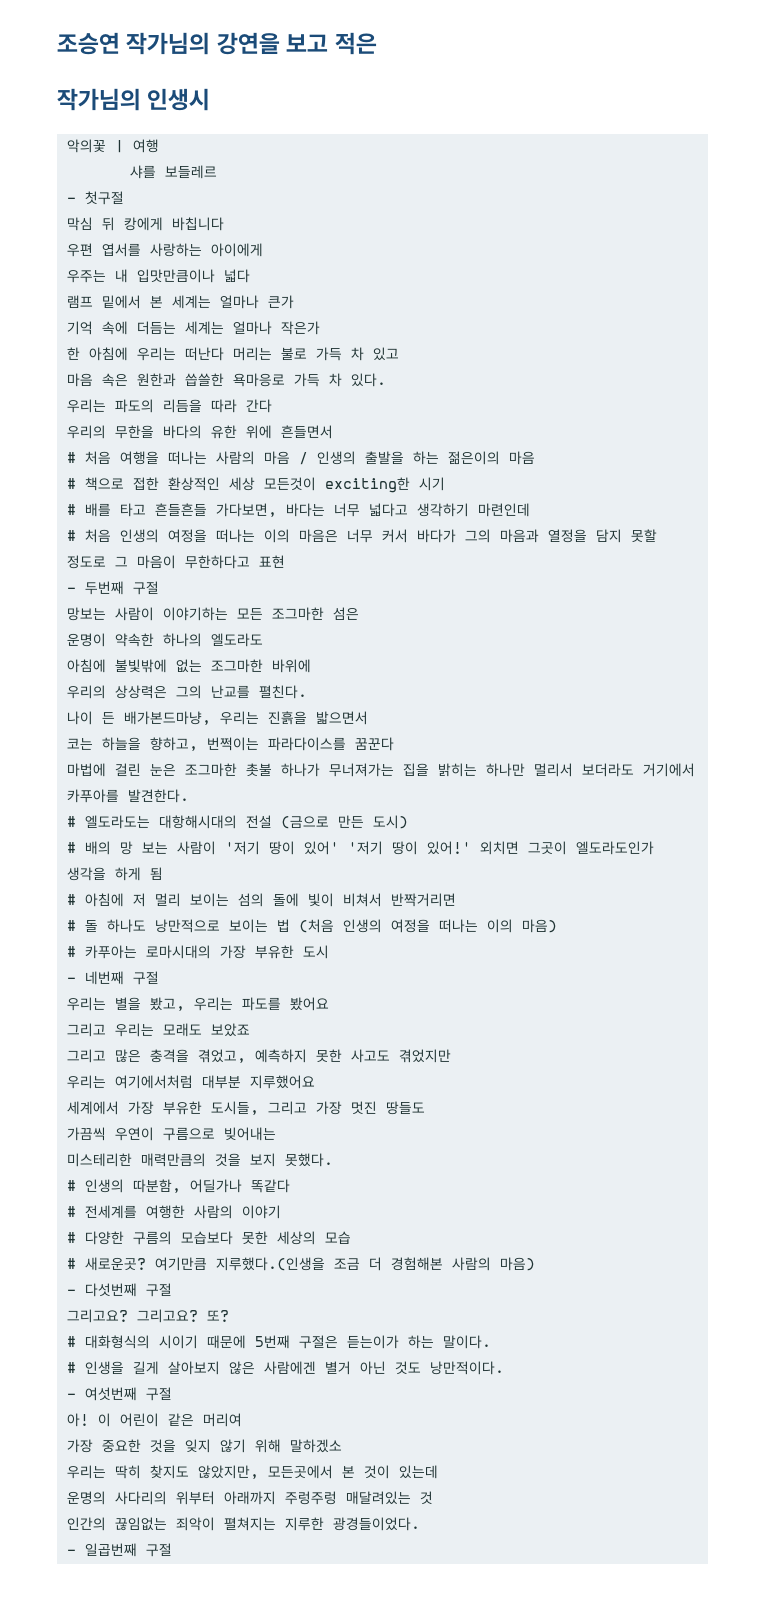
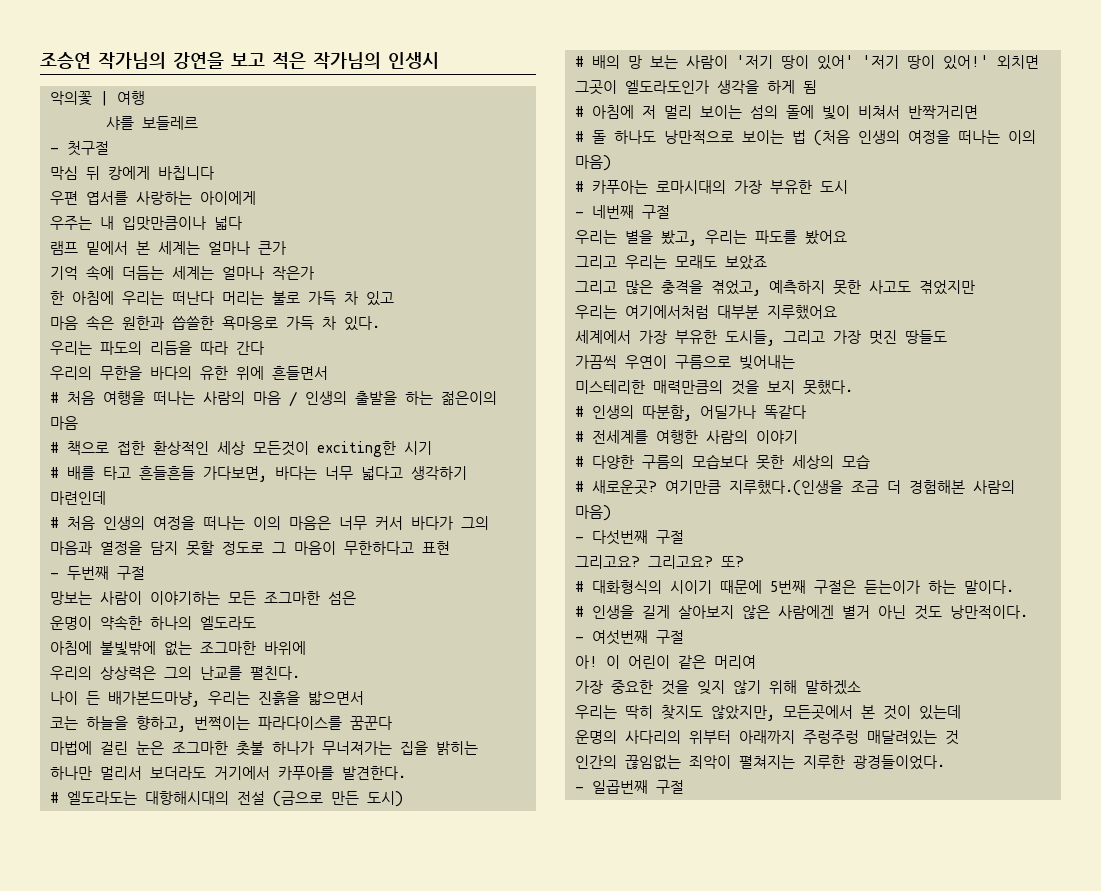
(377, 43) // -> (306, 60) none

